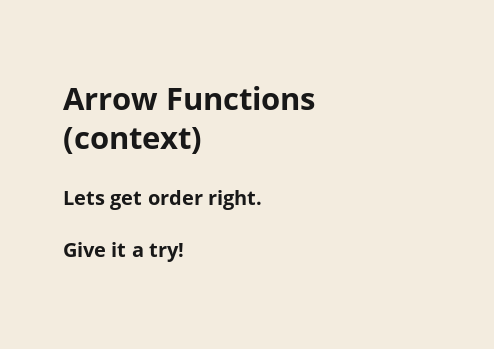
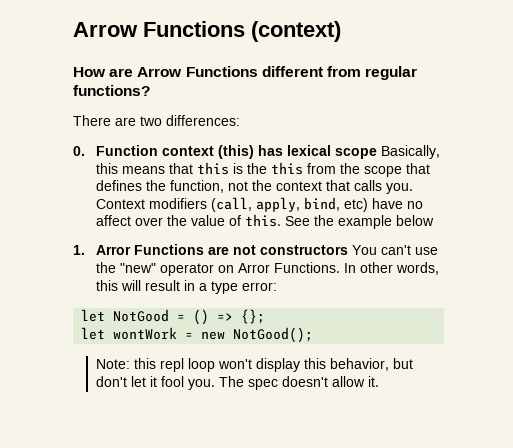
[63,190,263,210] [63,242,185,262] Lets get order right. // Give it a try! -> [73,66,418,80] [73,85,150,96] [73,115,240,126] [73,145,440,159] [95,162,430,177] [95,180,413,194] [95,197,423,212] [95,214,434,229] [73,244,438,255] [95,262,439,276] [95,280,277,294] [81,309,266,325] [81,327,314,343] [95,358,413,372] [95,376,379,390] How are Arrow Functions different from regular functions? // There are two differences: // 0. Function context (this) has lexical scope Basically, this means that this is the this from the scope that defines the function, not the context that calls you. Context modifiers (call, apply, bind, etc) have no affect over the value of this. See the example below // 1. Arror Functions are not constructors You can't use the "new" operator on Arror Functions. In other words, this will result in a type error: // let NotGood = () => {}; // let wontWork = new NotGood(); // Note: this repl loop won't display this behavior, but don't let it fool you. The spec doesn't allow it.

